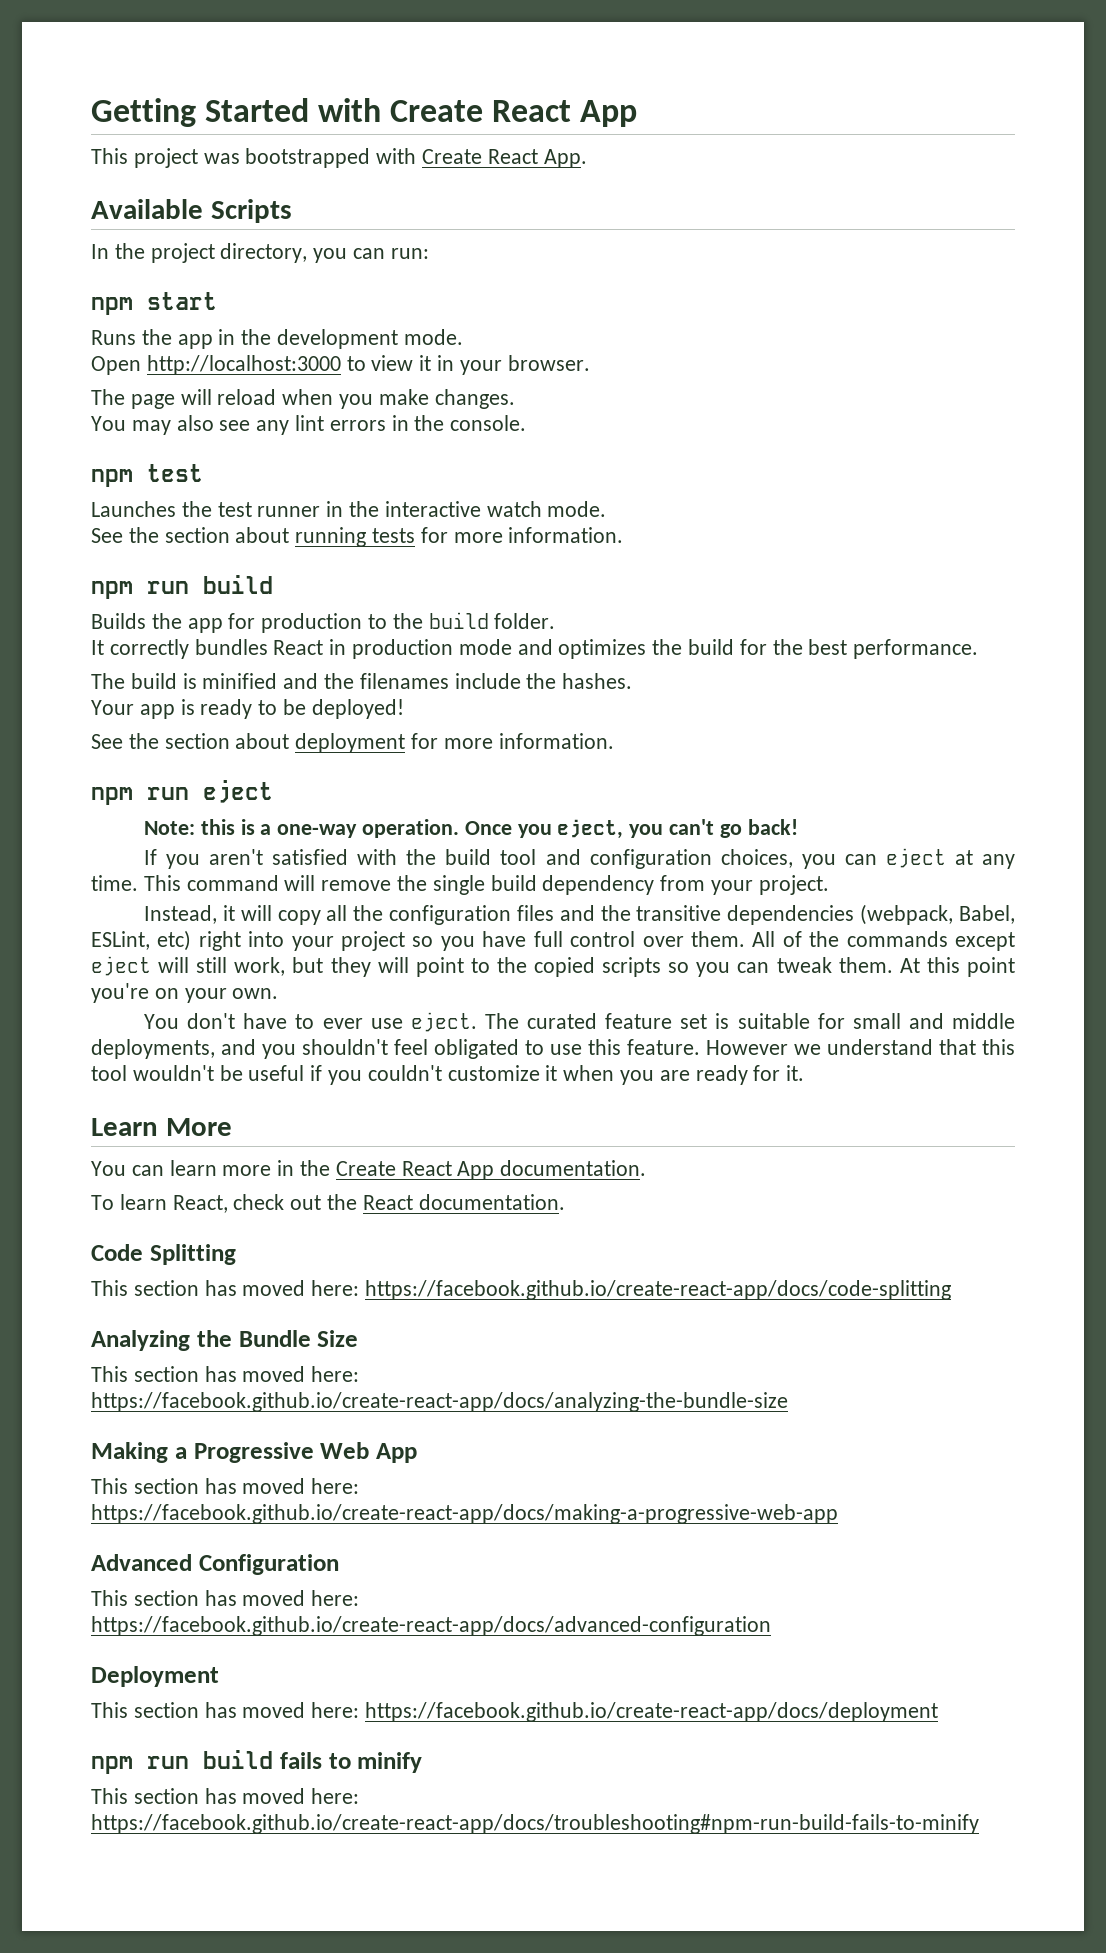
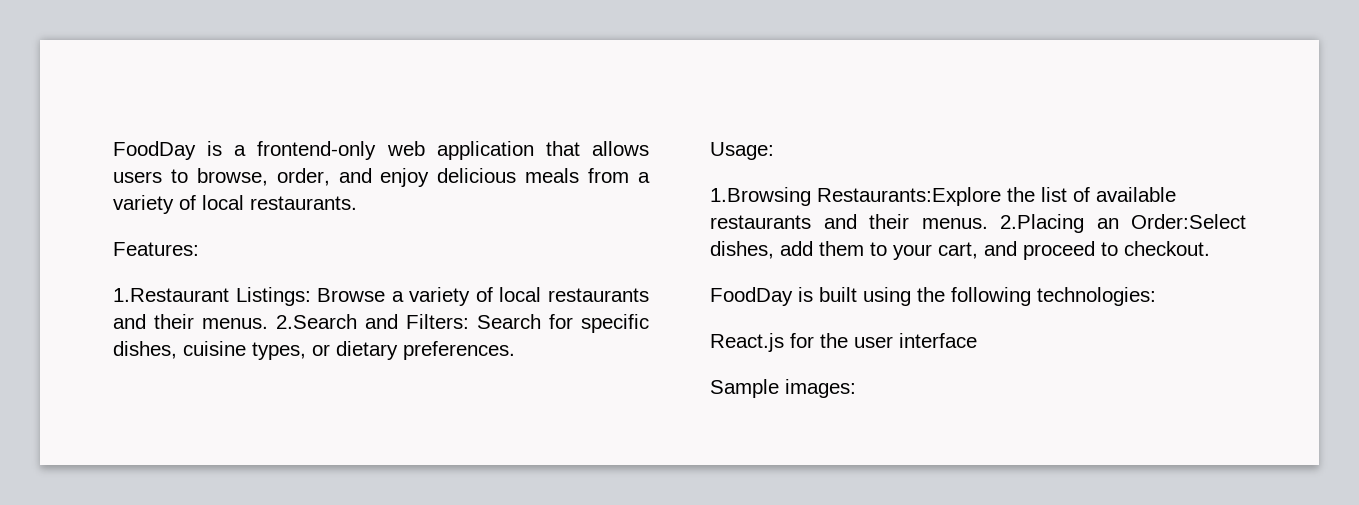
[91,98,638,127] [91,148,587,168] [91,199,292,223] [91,243,429,263] [91,292,217,315] [91,329,463,349] [91,355,590,375] [91,389,515,409] [91,415,527,435] [91,464,203,487] [91,501,607,517] [91,527,624,547] [91,575,273,599] [91,612,556,633] [91,639,979,659] [91,673,633,689] [91,699,404,719] [91,733,614,753] [91,780,273,805] [143,819,798,839] [143,848,1016,869] [91,875,829,895] [143,904,1016,925] [91,930,1015,951] [91,956,1016,977] [91,983,279,1003] [143,1012,1015,1032] [91,1039,1015,1059] [91,1065,805,1085] [91,1118,232,1136] [91,1160,647,1180] [91,1194,565,1213] [91,1244,236,1265] [91,1280,952,1300] [91,1330,359,1351] [91,1366,360,1382] [91,1392,788,1412] [91,1442,417,1463] [91,1478,360,1494] [91,1504,838,1524] [91,1554,339,1575] [91,1590,360,1606] [91,1616,771,1636] [91,1666,219,1687] [91,1702,939,1722] [91,1750,423,1774] [91,1788,360,1804] [91,1814,979,1834] Getting Started with Create React App // This project was bootstrapped with Create React App. // Available Scripts // In the project directory, you can run: // npm start // Runs the app in the development mode. // Open http://localhost:3000 to view it in your browser. // The page will reload when you make changes. // You may also see any lint errors in the console. // npm test // Launches the test runner in the interactive watch mode. // See the section about running tests for more information. // npm run build // Builds the app for production to the build folder. // It correctly bundles React in production mode and optimizes the build for the best performance. // The build is minified and the filenames include the hashes. // Your app is ready to be deployed! // See the section about deployment for more information. // npm run eject // Note: this is a one-way operation. Once you eject, you can't go back! // If you aren't satisfied with the build tool and configuration choices, you can eject at any time. This command will remove the single build dependency from your project. // Instead, it will copy all the configuration files and the transitive dependencies (webpack, Babel, ESLint, etc) right into your project so you have full control over them. All of the commands except eject will still work, but they will point to the copied scripts so you can tweak them. At this point you're on your own. // You don't have to ever use eject. The curated feature set is suitable for small and middle deployments, and you shouldn't feel obligated to use this feature. However we understand that this tool wouldn't be useful if you couldn't customize it when you are ready for it. // Learn More // You can learn more in the Create React App documentation. // To learn React, check out the React documentation. // Code Splitting // This section has moved here: https://facebook.github.io/create-react-app/docs/code-splitting // Analyzing the Bundle Size // This section has moved here: https://facebook.github.io/create-react-app/docs/analyzing-the-bundle-size // Making a Progressive Web App // This section has moved here: https://facebook.github.io/create-react-app/docs/making-a-progressive-web-app // Advanced Configuration // This section has moved here: https://facebook.github.io/create-react-app/docs/advanced-configuration // Deployment // This section has moved here: https://facebook.github.io/create-react-app/docs/deployment // npm run build fails to minify // This section has moved here: https://facebook.github.io/create-react-app/docs/troubleshooting#npm-run-build-fails-to-minify -> [113,141,650,160] [113,168,651,187] [113,195,357,214] [113,242,199,256] [113,287,649,306] [113,314,649,333] [113,341,515,360] [710,142,774,160] [710,187,1176,206] [710,214,1246,233] [710,241,1210,260] [710,287,1156,306] [710,333,977,352] [710,379,856,398] FoodDay is a frontend-only web application that allows users to browse, order, and enjoy delicious meals from a variety of local restaurants. // Features: // 1.Restaurant Listings: Browse a variety of local restaurants and their menus. 2.Search and Filters: Search for specific dishes, cuisine types, or dietary preferences. // Usage: // 1.Browsing Restaurants:Explore the list of available restaurants and their menus. 2.Placing an Order:Select dishes, add them to your cart, and proceed to checkout. // FoodDay is built using the following technologies: // React.js for the user interface // Sample images:

